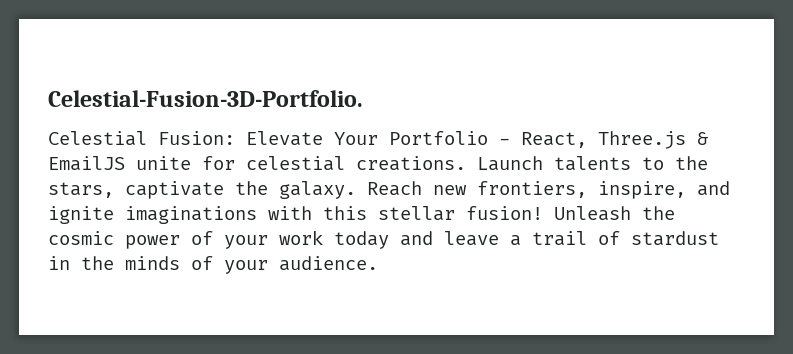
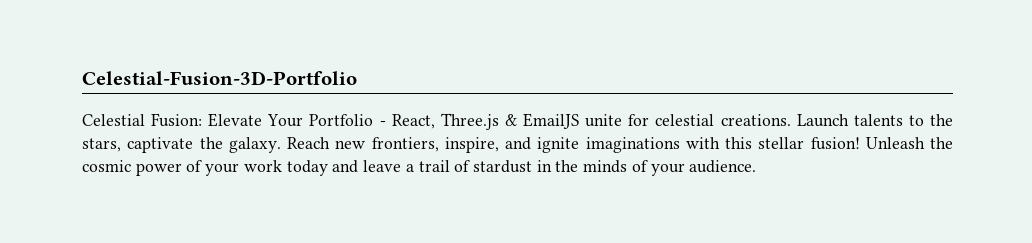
[48,90,363,107] Celestial-Fusion-3D-Portfolio. -> [82,71,357,85] Celestial-Fusion-3D-Portfolio

